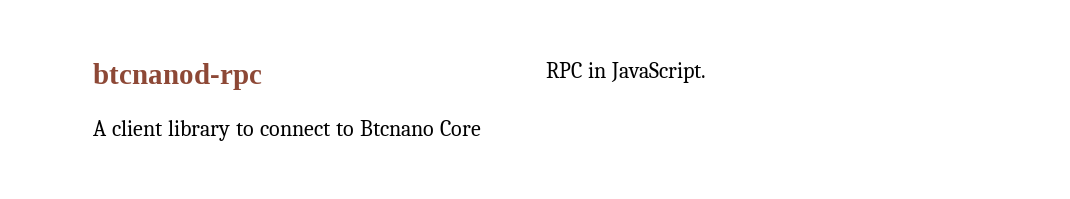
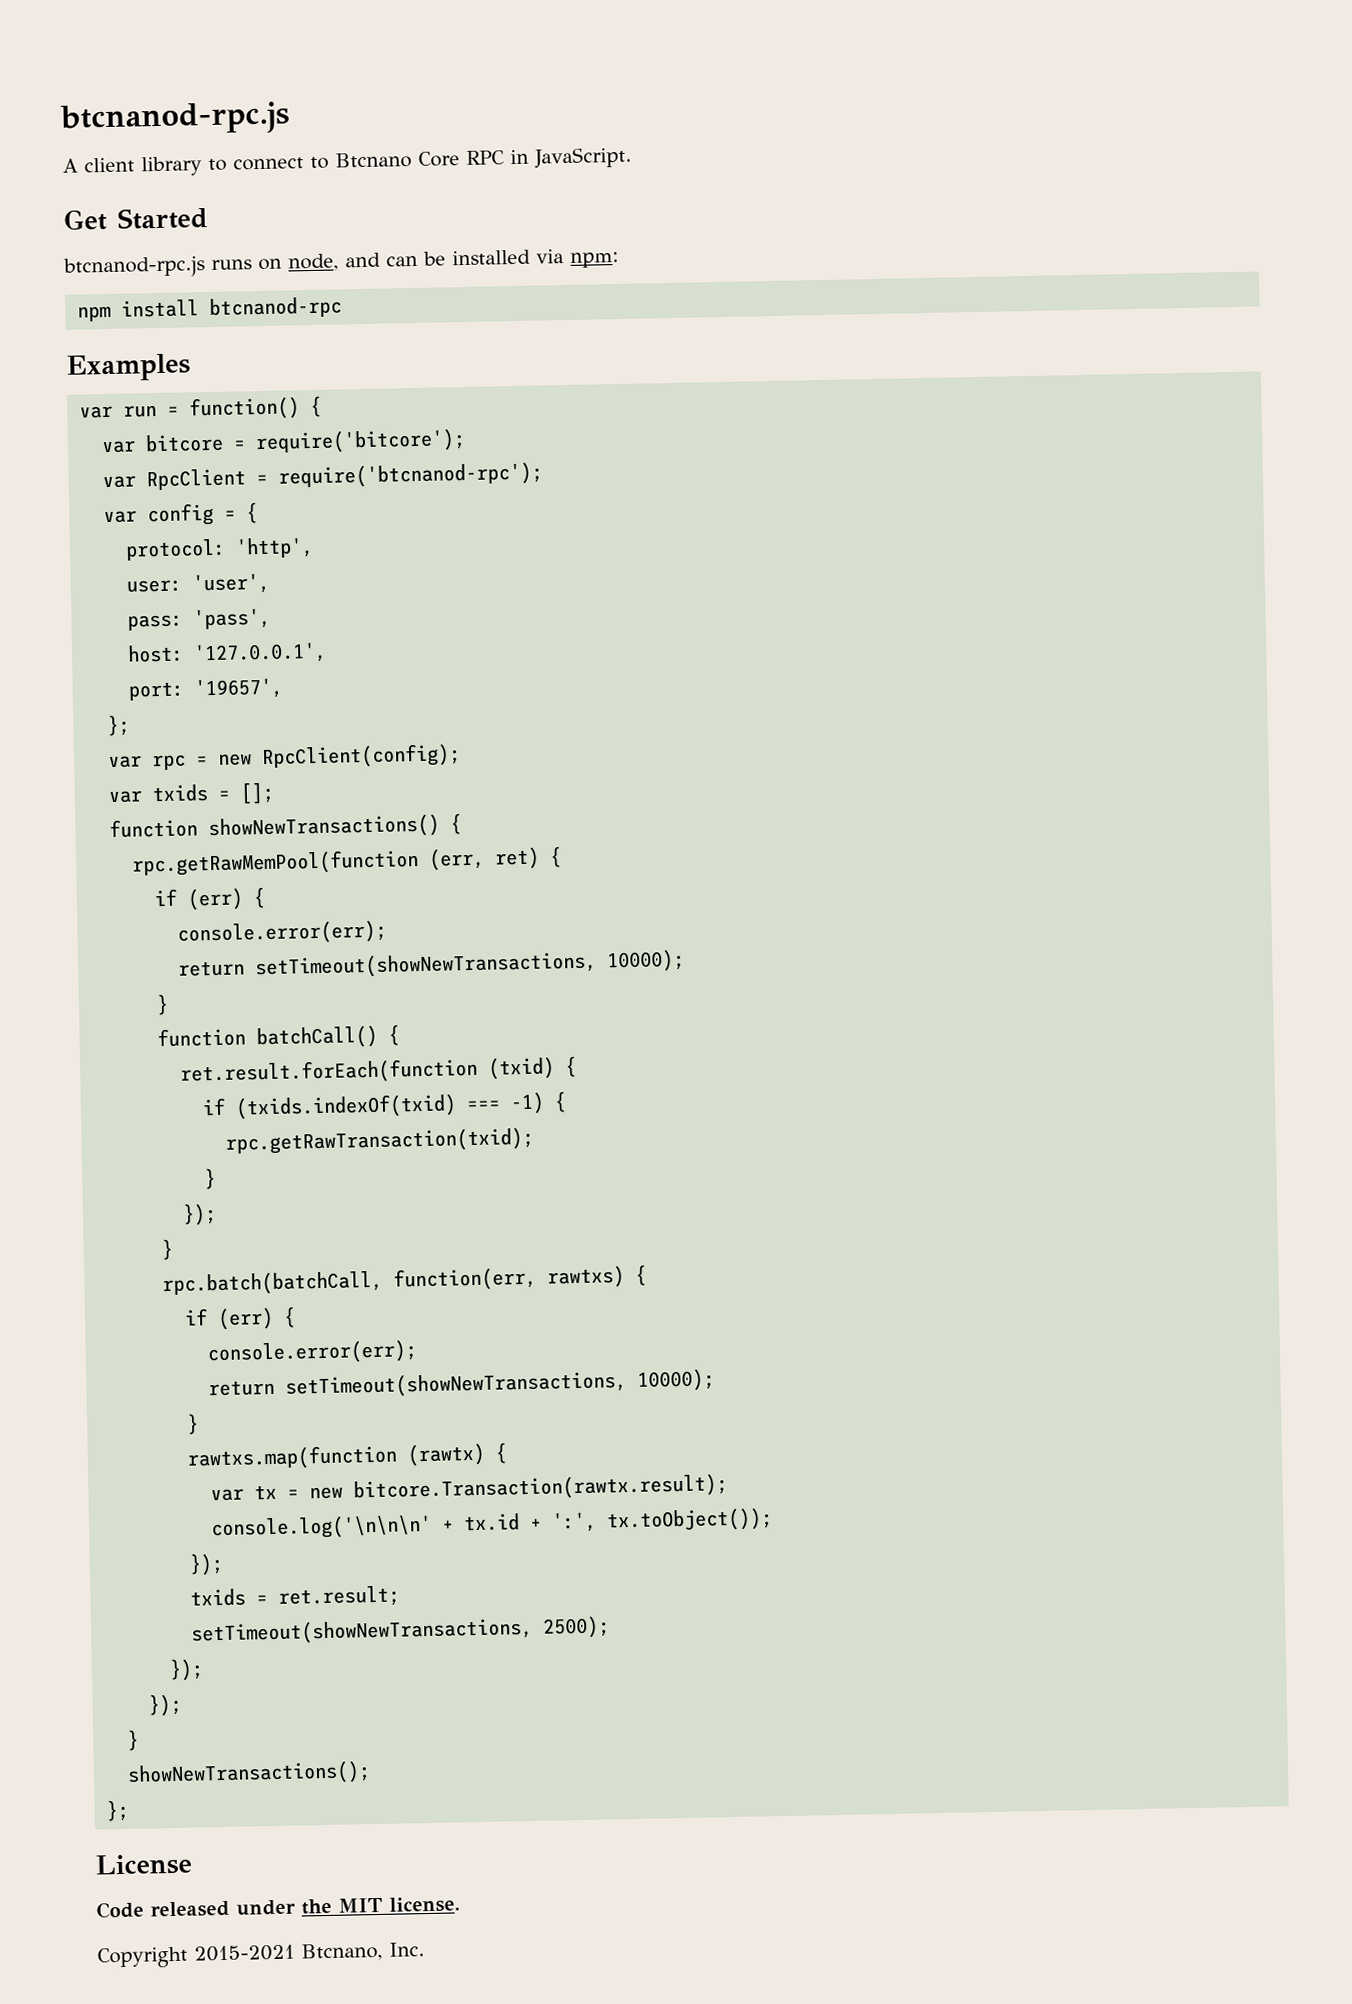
[93,63,262,90] btcnanod-rpc -> [60,101,290,137] btcnanod-rpc.js
(706, 72) none -> [63,207,208,231] [63,249,619,279] [77,296,343,322] [66,353,191,382] [79,395,323,421] [101,428,467,455] [102,461,544,491] [103,502,259,527] [125,536,315,561] [126,572,271,595] [127,607,272,631] [127,641,328,665] [128,677,284,701] [107,714,131,737] [108,743,462,771] [108,781,276,805] [109,813,463,841] [132,846,563,877] [154,886,267,911] [177,919,388,946] [178,948,686,980] [156,993,170,1016] [157,1024,401,1050] [180,1055,578,1086] [202,1091,568,1120] [225,1126,535,1155] [204,1168,217,1190] [182,1203,218,1226] [161,1238,174,1261] [162,1264,648,1297] [184,1306,297,1331] [207,1339,418,1366] [208,1368,716,1399] [186,1413,200,1435] [187,1442,508,1471] [210,1473,729,1503] [211,1507,774,1541] [189,1552,225,1576] [190,1585,401,1608] [191,1615,611,1646] [169,1658,205,1682] [148,1693,183,1717] [127,1729,140,1751] [127,1760,372,1787] [106,1799,130,1822] [95,1853,192,1876] [96,1896,460,1919] [97,1942,425,1969] // Get Started // btcnanod-rpc.js runs on node, and can be installed via npm: // npm install btcnanod-rpc // Examples // var run = function() { // var bitcore = require('bitcore'); // var RpcClient = require('btcnanod-rpc'); // var config = { // protocol: 'http', // user: 'user', // pass: 'pass', // host: '127.0.0.1', // port: '19657', // }; // var rpc = new RpcClient(config); // var txids = []; // function showNewTransactions() { // rpc.getRawMemPool(function (err, ret) { // if (err) { // console.error(err); // return setTimeout(showNewTransactions, 10000); // } // function batchCall() { // ret.result.forEach(function (txid) { // if (txids.indexOf(txid) === -1) { // rpc.getRawTransaction(txid); // } // }); // } // rpc.batch(batchCall, function(err, rawtxs) { // if (err) { // console.error(err); // return setTimeout(showNewTransactions, 10000); // } // rawtxs.map(function (rawtx) { // var tx = new bitcore.Transaction(rawtx.result); // console.log('\n\n\n' + tx.id + ':', tx.toObject()); // }); // txids = ret.result; // setTimeout(showNewTransactions, 2500); // }); // }); // } // showNewTransactions(); // }; // License // Code released under the MIT license. // Copyright 2015-2021 Btcnano, Inc.

